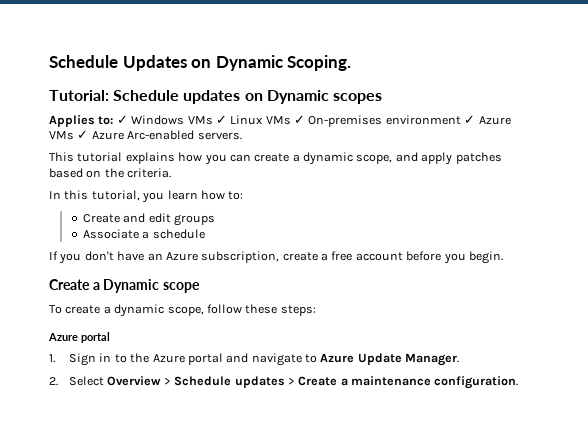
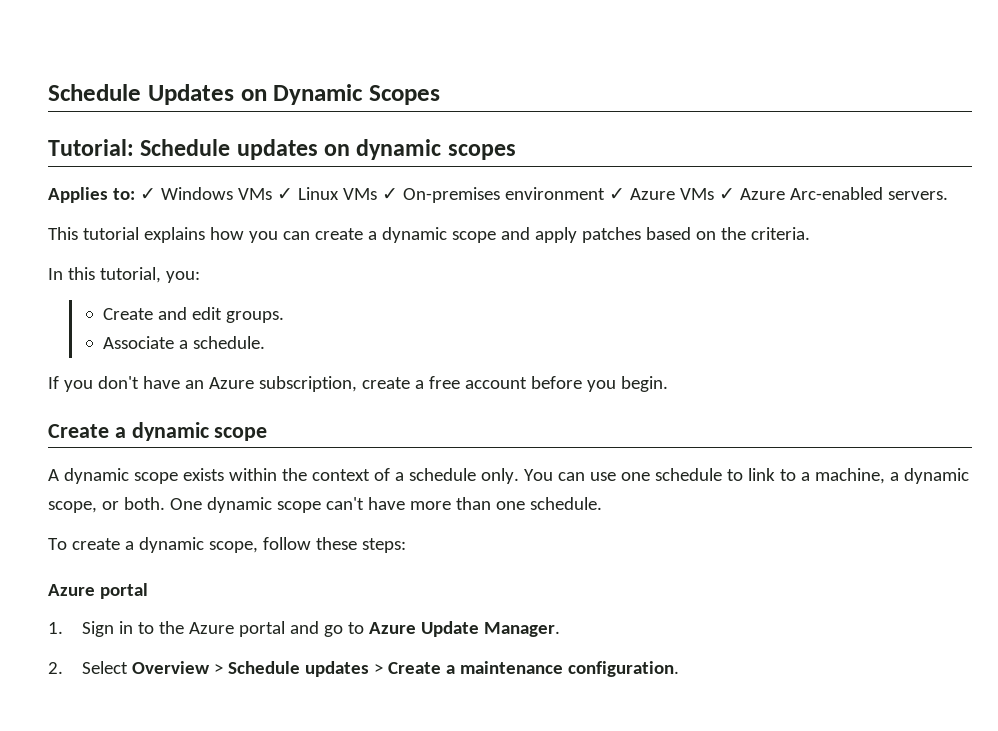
[287,55,352,71] Scoping. -> [369,85,440,105] Scopes
[266,90,329,104] Dynamic -> [356,139,442,160] dynamic
[356,154,393,164] scope, -> [451,231,496,243] scope
[142,190,244,203] you learn how to: -> [165,271,200,283] you:
[173,214,215,226] groups -> [225,311,284,323] groups.
[152,229,205,239] schedule -> [192,336,265,349] schedule.
[103,279,200,293] Dynamic scope -> [131,422,268,441] [48,468,969,484] [48,497,602,513] dynamic scope // A dynamic scope exists within the context of a schedule only. You can use one schedule to link to a machine, a dynamic scope, or both. One dynamic scope can't have more than one schedule.
[251,353,302,366] navigate -> [324,625,344,637] go

